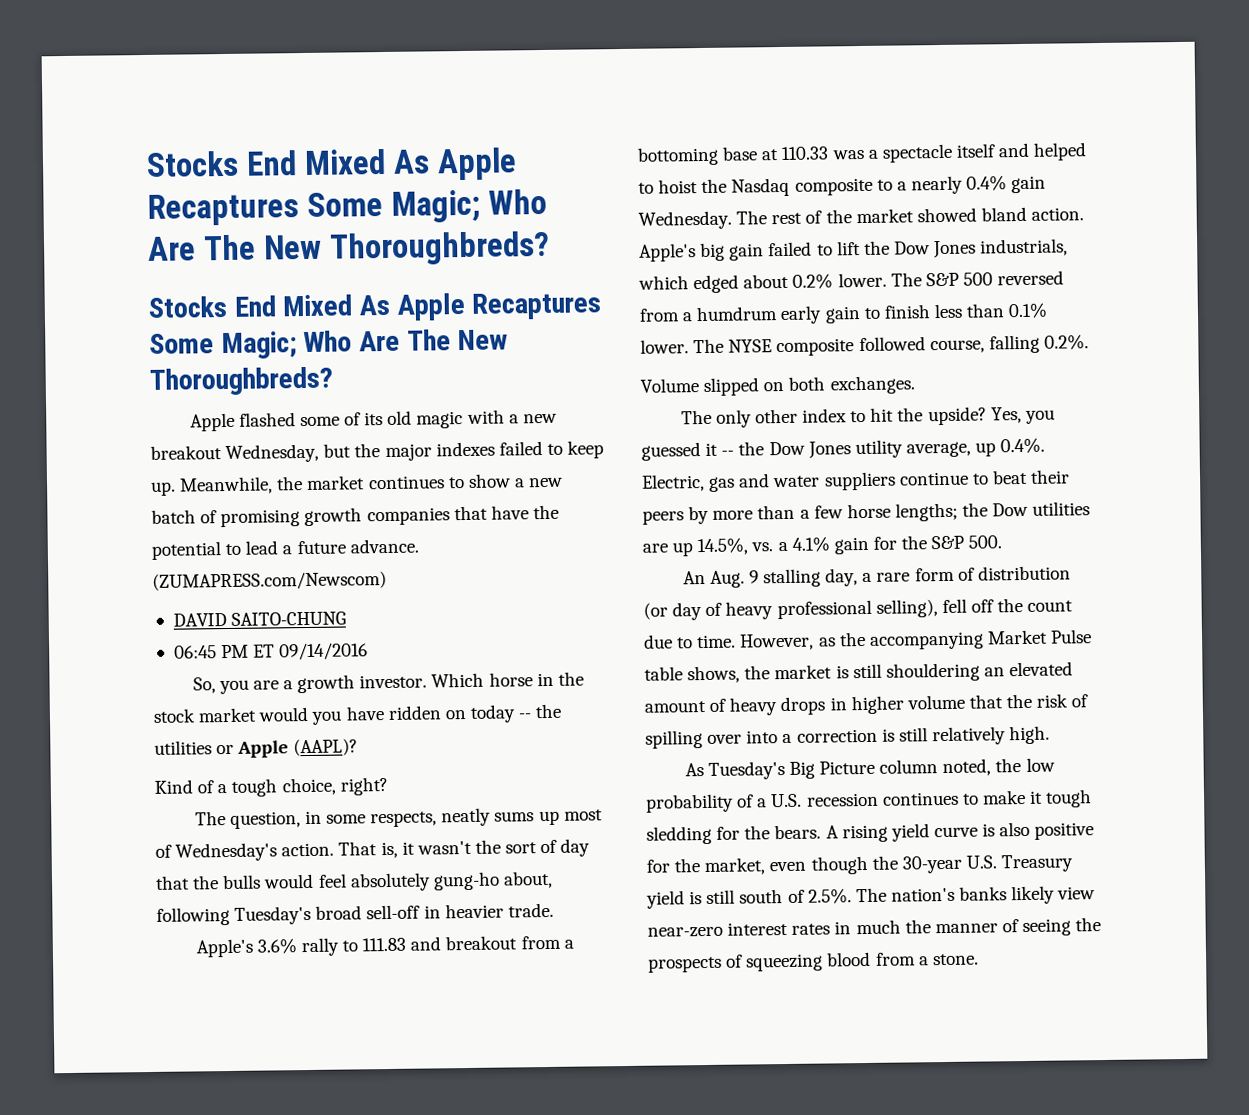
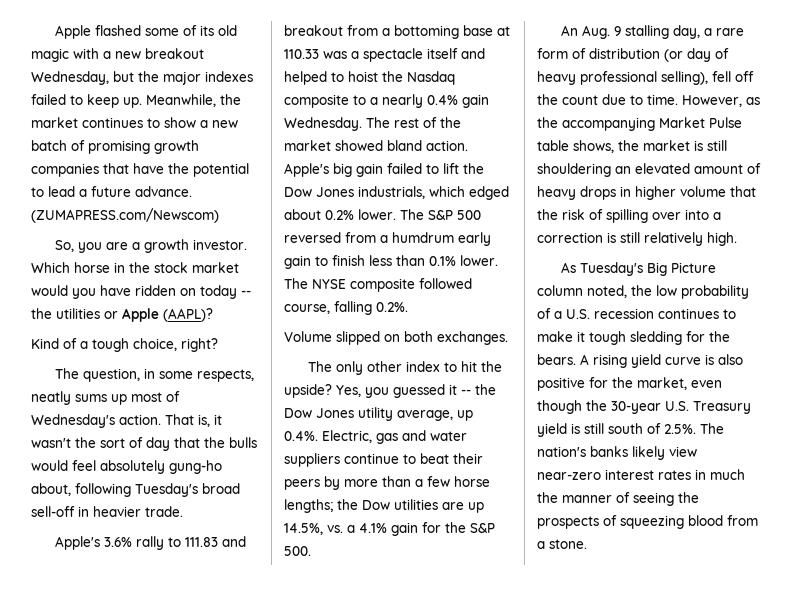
[146,147,517,181] [147,188,547,226] [147,230,550,266] [148,292,602,321] [149,329,509,360] [149,366,333,396] Stocks End Mixed As Apple Recaptures Some Magic; Who Are The New Thoroughbreds? // Stocks End Mixed As Apple Recaptures Some Magic; Who Are The New Thoroughbreds? // -> (55, 32) none
[172,611,347,627] [173,642,369,661] // DAVID SAITO-CHUNG // 06:45 PM ET 09/14/2016 -> (219, 215) none

